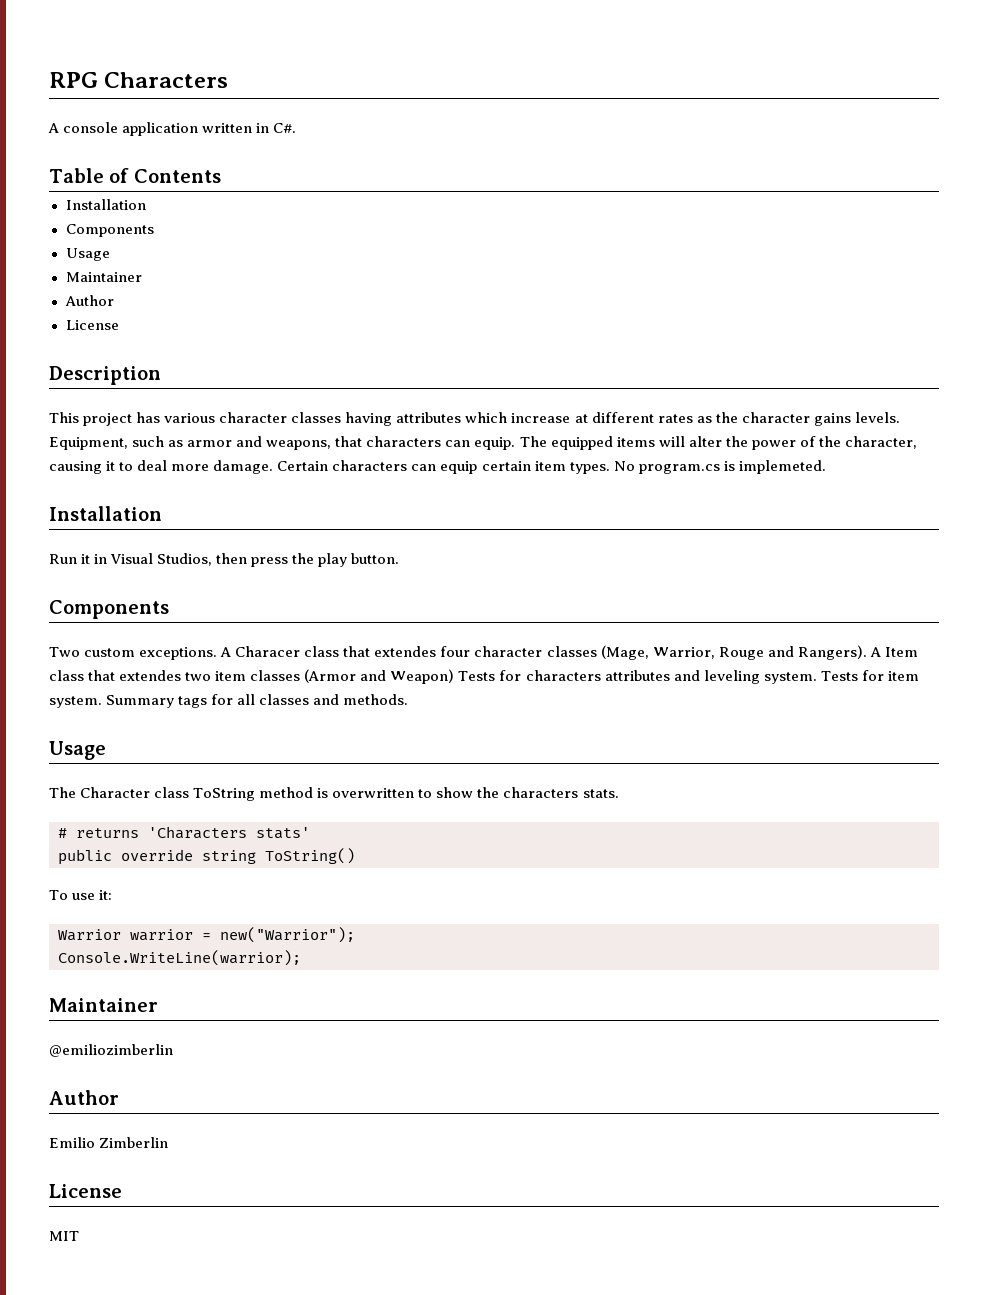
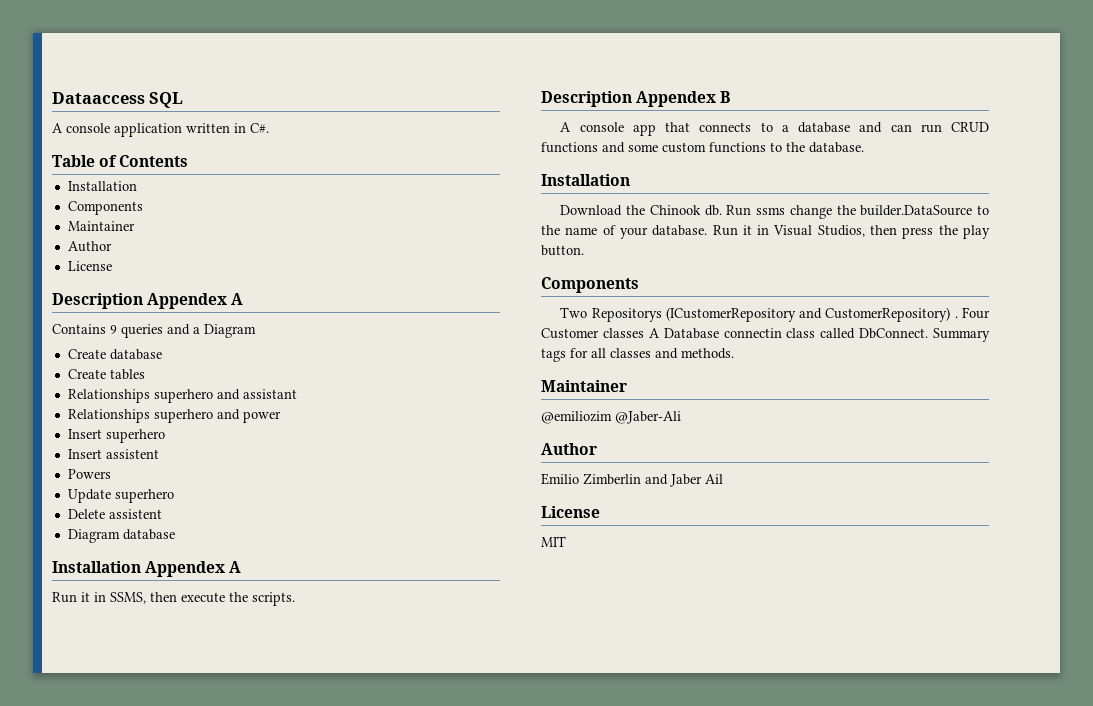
[49,72,229,88] RPG Characters -> [52,92,184,108] Dataaccess SQL
[65,248,110,261] // Usage -> (143, 208) none
[49,412,900,426] [49,436,917,450] [49,460,826,474] [49,506,162,521] // This project has various character classes having attributes which increase at different rates as the character gains levels. Equipment, such as armor and weapons, that characters can equip. The equipped items will alter the power of the character, causing it to deal more damage. Certain characters can equip certain item types. No program.cs is implemeted. // Installation // -> [147,293,244,309] [52,324,256,338] [67,349,162,360] [67,369,145,380] [67,389,297,403] [67,409,281,423] [67,429,165,443] [67,449,159,459] [67,469,111,479] [67,489,174,503] [67,509,162,519] [67,529,175,543] [52,561,242,577] [52,592,295,606] [541,91,731,107] [560,122,989,136] [541,142,864,153] [541,174,630,186] [560,205,989,219] [541,225,708,239] Appendex A // Contains 9 queries and a Diagram // Create database // Create tables // Relationships superhero and assistant // Relationships superhero and power // Insert superhero // Insert assistent // Powers // Update superhero // Delete assistent // Diagram database // Installation Appendex A // Run it in SSMS, then execute the scripts. // Description Appendex B // A console app that connects to a database and can run CRUD functions and some custom functions to the database. // Installation // Download the Chinook db. Run ssms change the builder.DataSource to the name of your database.
[84,645,918,660] [49,669,919,684] [49,696,102,708] custom exceptions. A Characer class that extendes four character classes (Mage, Warrior, Rouge and Rangers). A Item class that extendes two item classes (Armor and Weapon) Tests for characters attributes and leveling system. Tests for item system. -> [591,307,990,322] [541,328,929,339] Repositorys (ICustomerRepository and CustomerRepository) . Four Customer classes A Database connectin class called DbConnect.
[49,741,106,760] [49,787,619,801] [58,826,310,839] [58,848,355,865] [49,890,113,900] [58,927,355,943] [58,950,301,966] [49,998,158,1012] [49,1044,173,1057] // Usage // The Character class ToString method is overwritten to show the characters stats. // # returns 'Characters stats' // public override string ToString() // To use it: // Warrior warrior = new("Warrior"); // Console.WriteLine(warrior); // Maintainer // @emiliozimberlin -> [541,380,627,392] [541,411,681,424] // Maintainer // @emiliozim @Jaber-Ali
(169, 1142) none -> [645,474,723,487] and Jaber Ail

